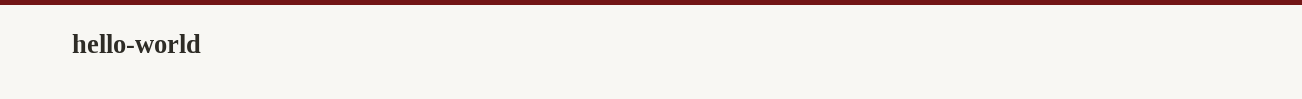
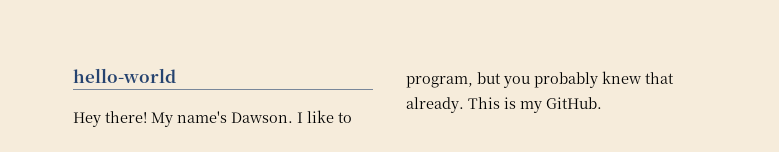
(201, 43) none -> [73,110,352,127] [406,71,674,88] [406,97,602,113] // Hey there! My name's Dawson. I like to program, but you probably knew that already. This is my GitHub.

